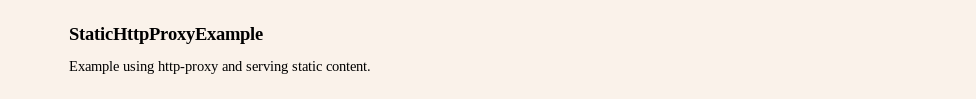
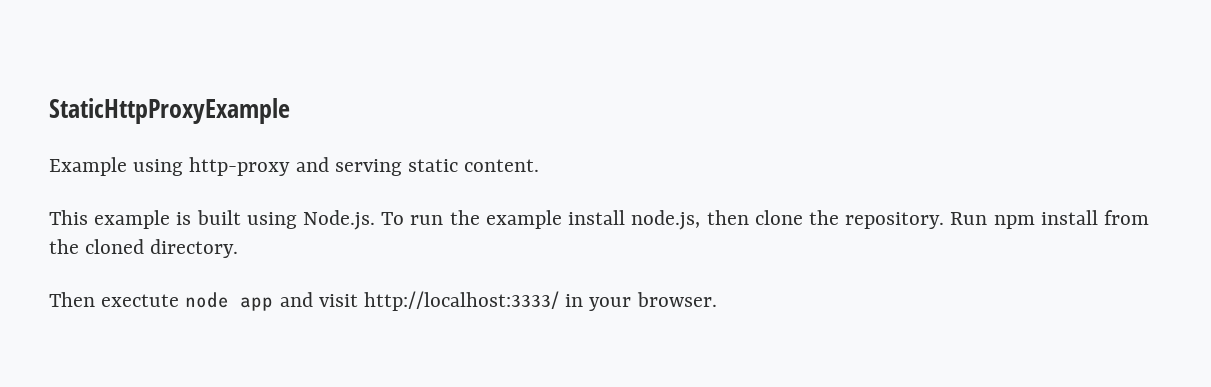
(371, 66) none -> [49,210,1149,230] [49,239,239,258] [49,291,717,311] // This example is built using Node.js. To run the example install node.js, then clone the repository. Run npm install from the cloned directory. // Then exectute node app and visit http://localhost:3333/ in your browser.

